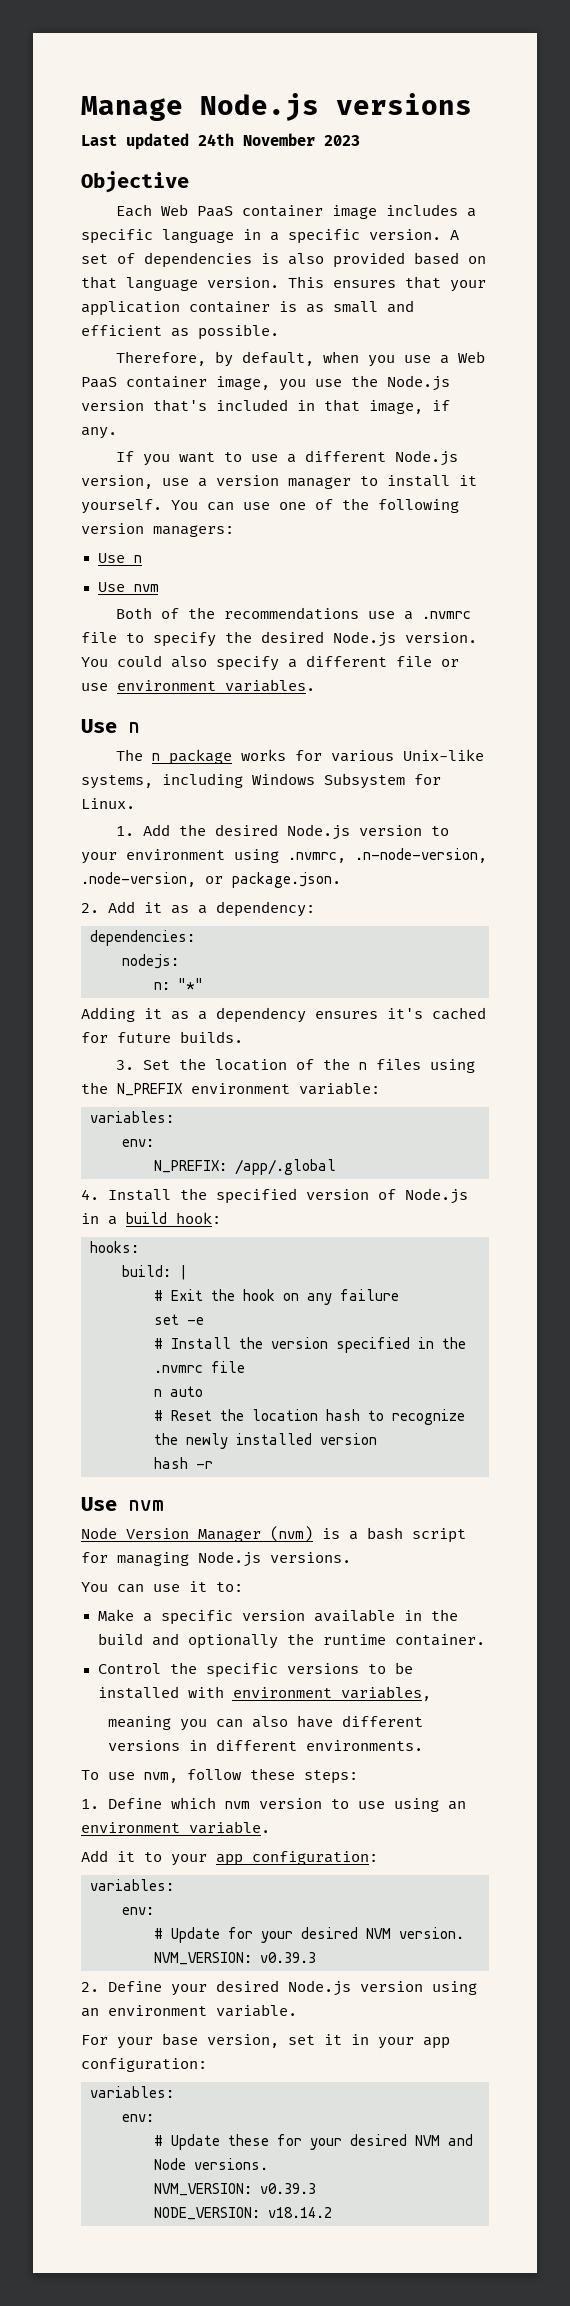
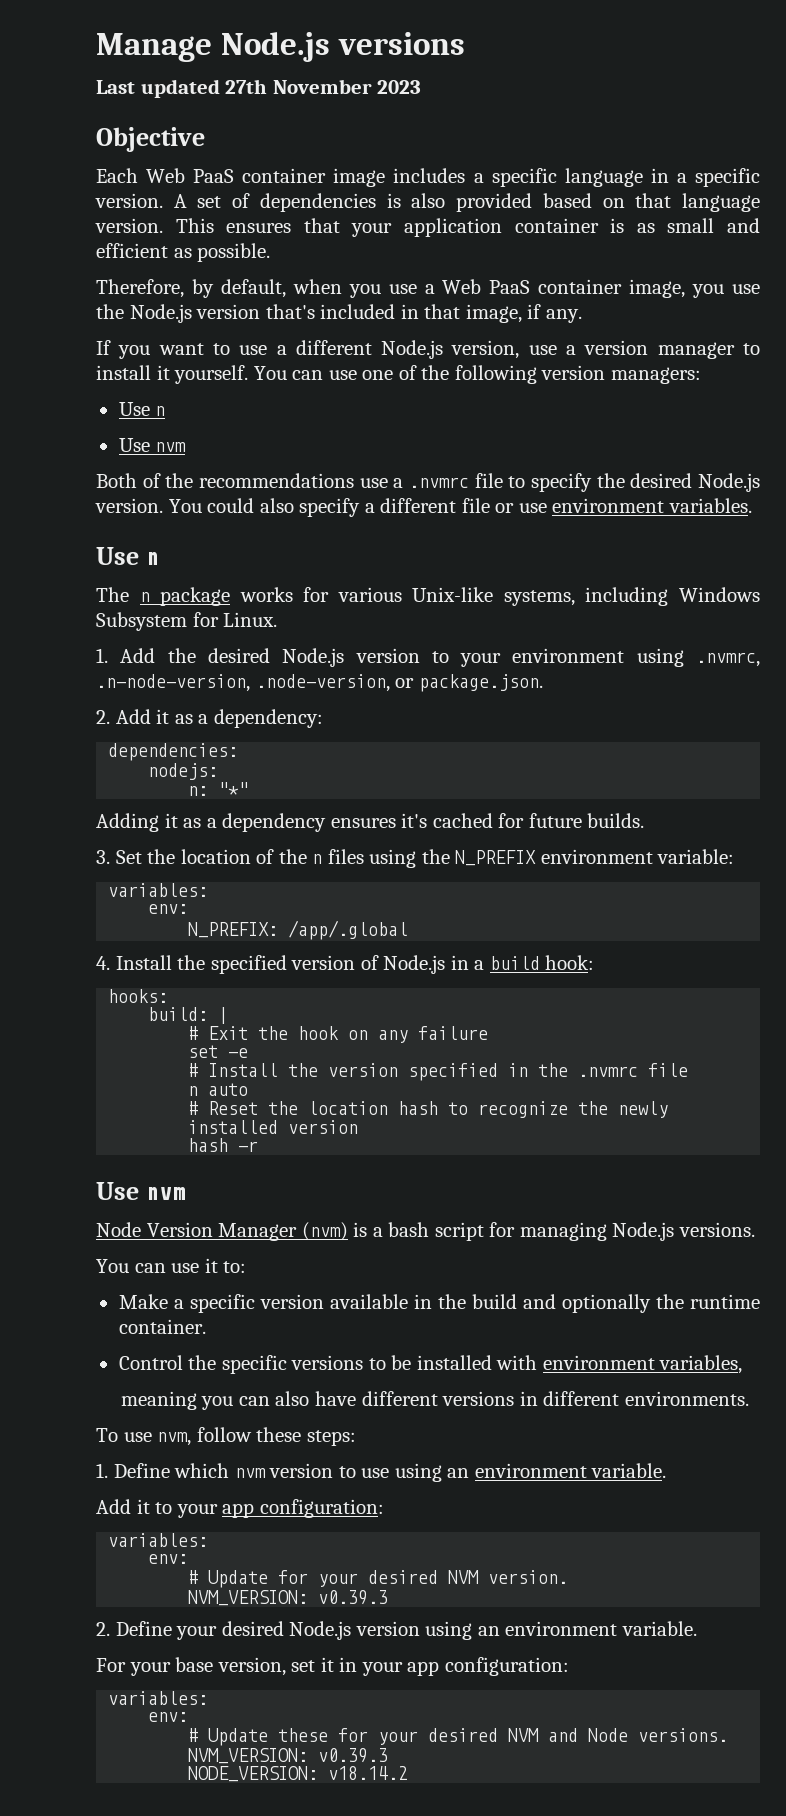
[198,133,234,146] 24th -> [225,79,268,94] 27th

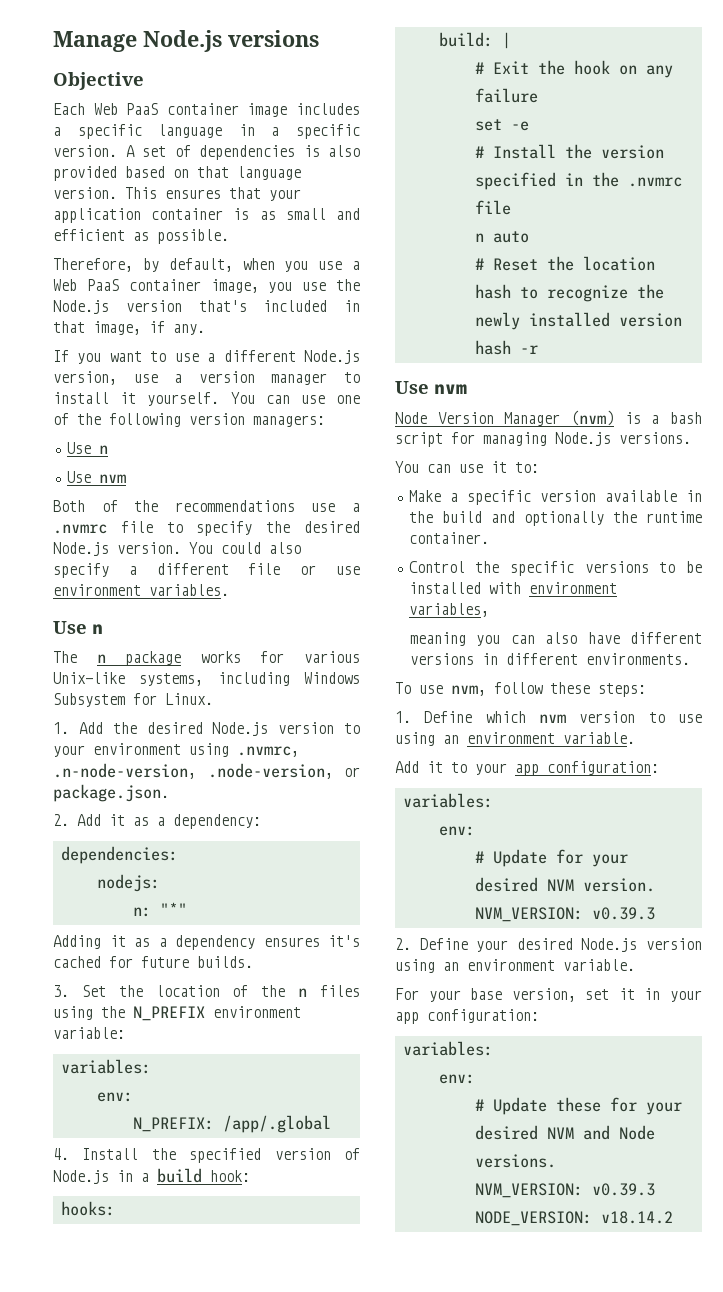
[96,79,422,98] // Last updated 27th November 2023 -> (319, 38) none

